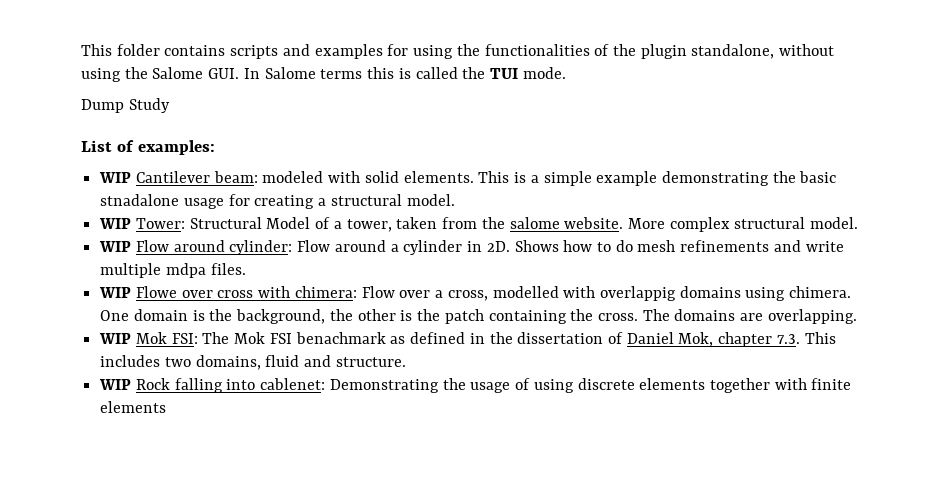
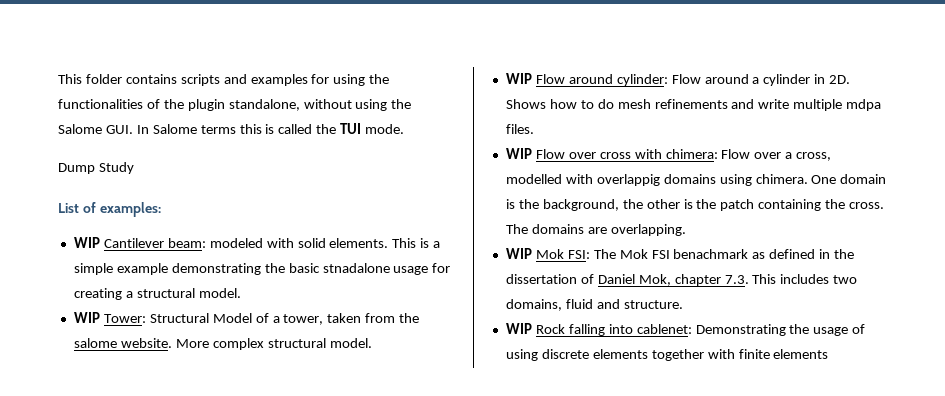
[135,286,177,298] Flowe -> [535,149,565,159] Flow

